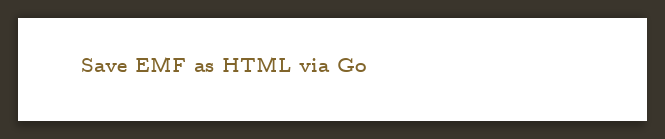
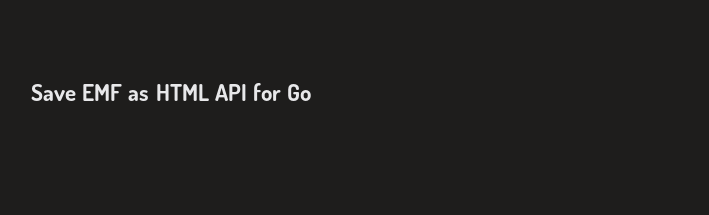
[299,58,330,72] via -> [214,83,282,101] API for

